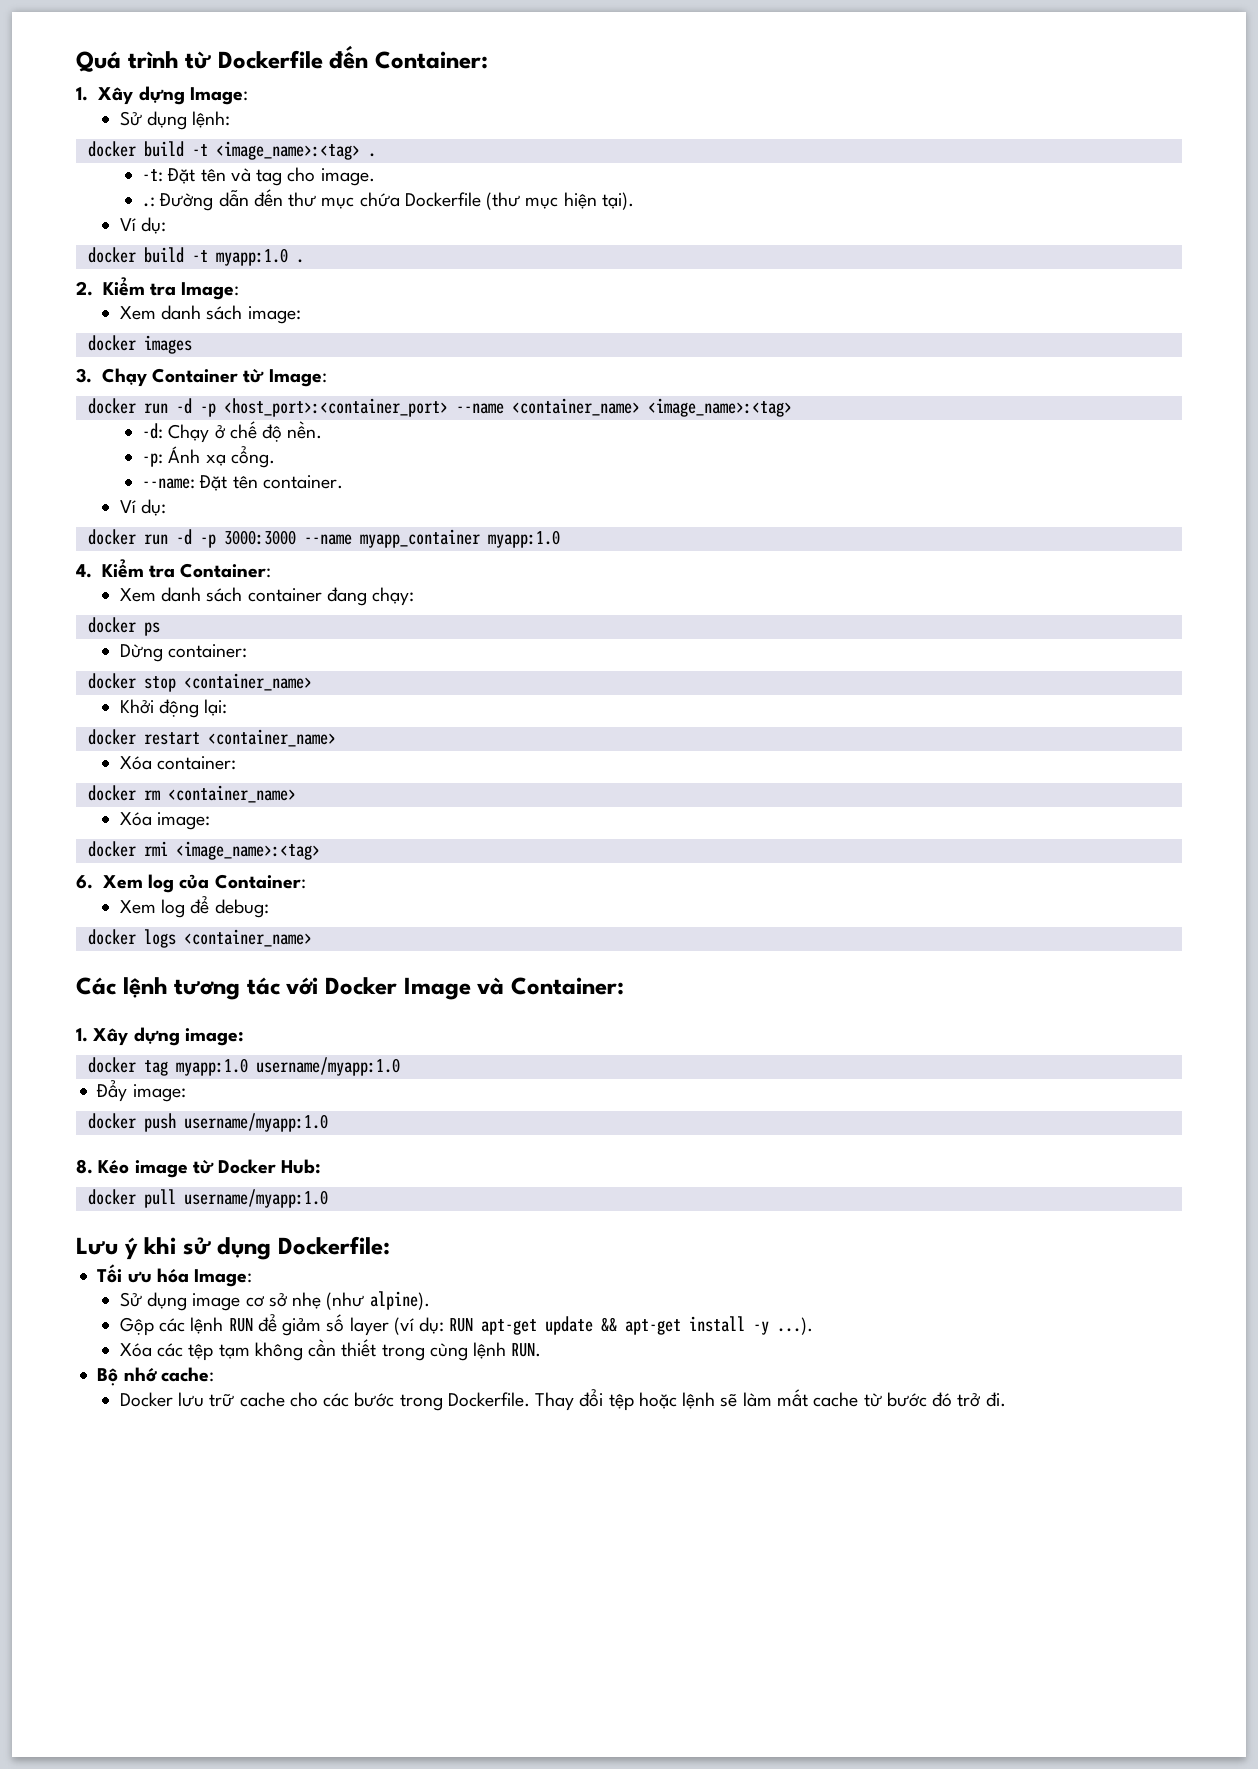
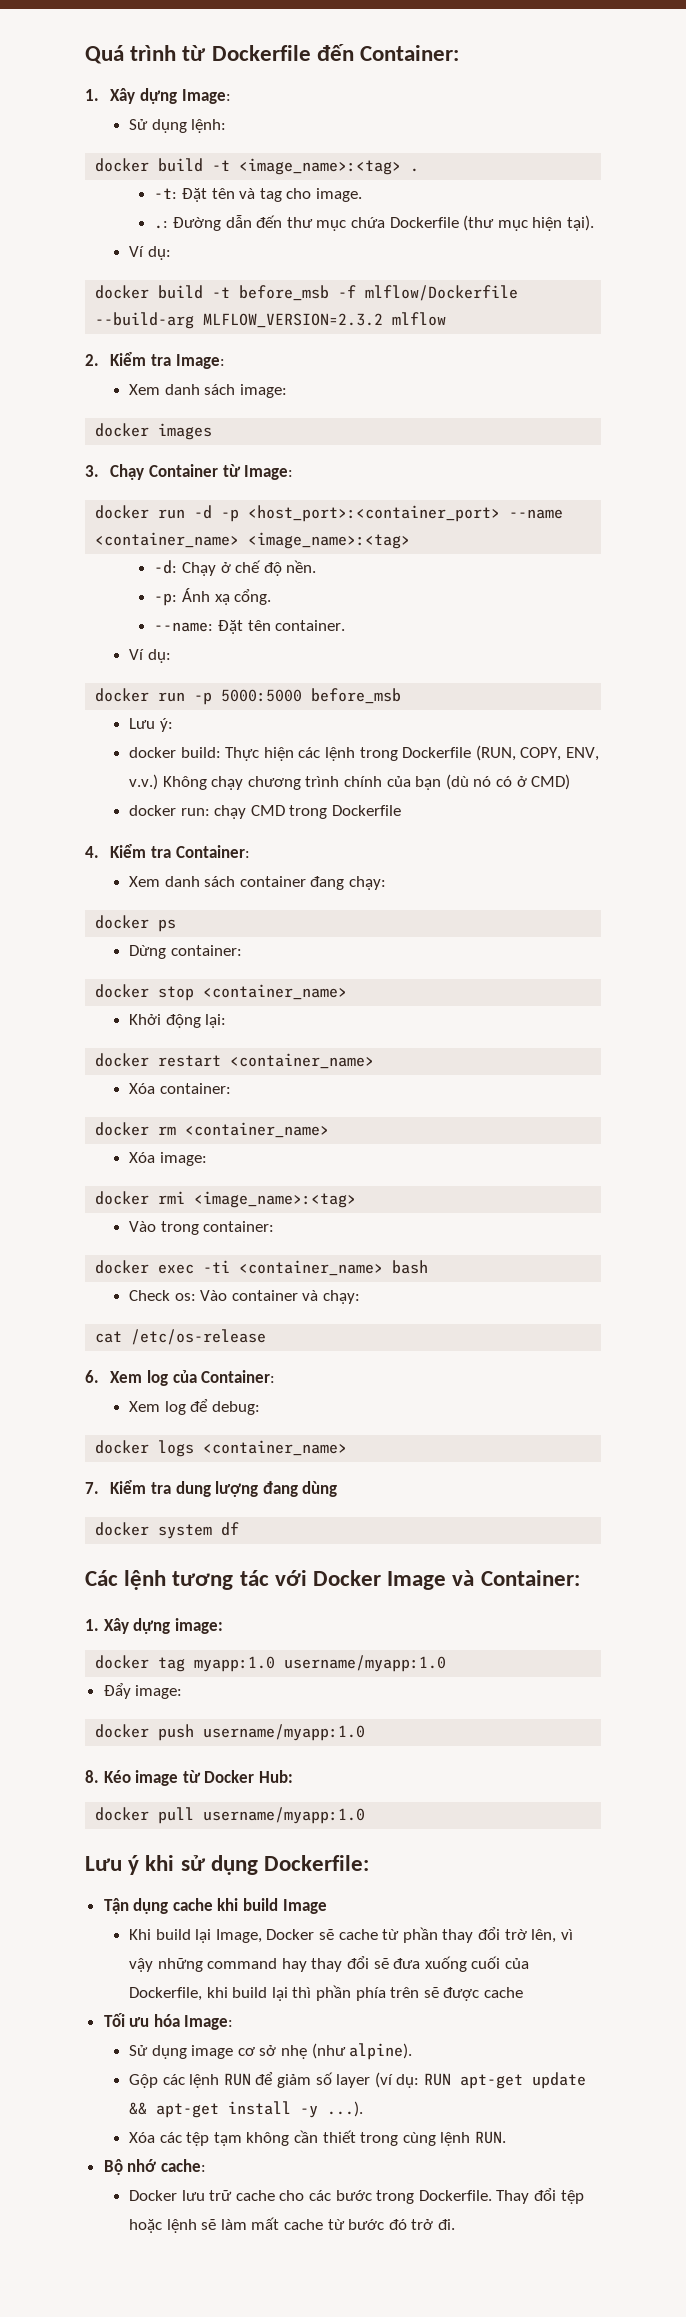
[215,248,304,266] myapp:1.0 . -> [239,285,519,301] [95,312,447,329] before_msb -f mlflow/Dockerfile --build-arg MLFLOW_VERSION=2.3.2 mlflow
[175,529,560,548] -d -p 3000:3000 --name myapp_container myapp:1.0 -> [194,688,402,705] [129,718,173,732] [129,745,599,761] [129,774,571,790] [129,805,401,819] -p 5000:5000 before_msb // Lưu ý: // docker build: Thực hiện các lệnh trong Dockerfile (RUN, COPY, ENV, v.v.) Không chạy chương trình chính của bạn (dù nó có ở CMD) // docker run: chạy CMD trong Dockerfile
(320, 850) none -> [129,1221,275,1235] [95,1260,429,1276] [129,1290,360,1304] [95,1329,267,1345] // Vào trong container: // docker exec -ti <container_name> bash // Check os: Vào container và chạy: // cat /etc/os-release
(312, 938) none -> [85,1480,338,1497] [95,1522,240,1539] // 7. Kiểm tra dung lượng đang dùng // docker system df
(391, 1245) none -> [103,1898,327,1914] [129,1927,573,1943] [129,1956,529,1972] [129,1985,523,2001] // Tận dụng cache khi build Image // Khi build lại Image, Docker sẽ cache từ phần thay đổi trờ lên, vì vậy những command hay thay đổi sẽ đưa xuống cuối của Dockerfile, khi build lại thì phần phía trên sẽ được cache

